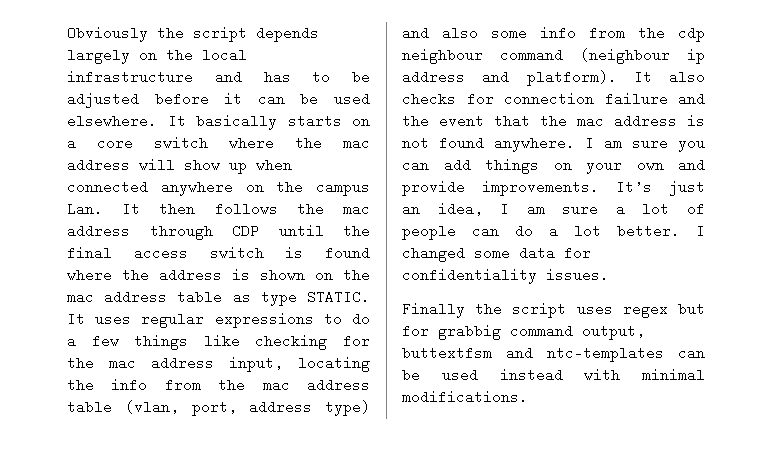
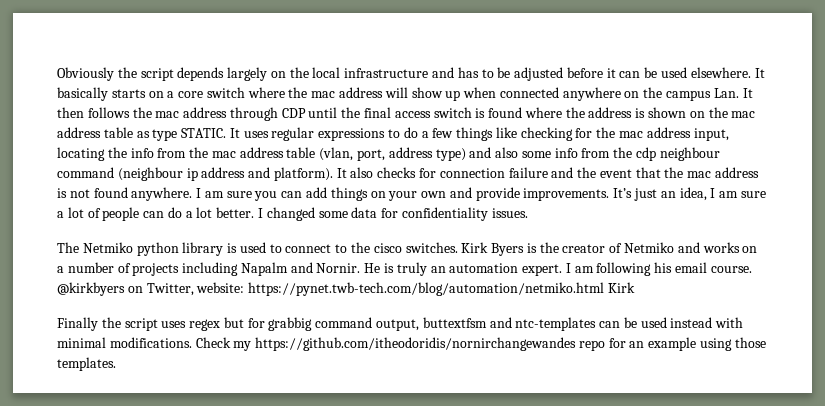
(609, 275) none -> [57,242,758,256] [57,262,752,276] [57,282,635,296] // The Netmiko python library is used to connect to the cisco switches. Kirk Byers is the creator of Netmiko and works on a number of projects including Napalm and Nornir. He is truly an automation expert. I am following his email course. @kirkbyers on Twitter, website: https://pynet.twb-tech.com/blog/automation/netmiko.html Kirk
(528, 397) none -> [195,337,766,351] [57,357,116,371] Check my https://github.com/itheodoridis/nornirchangewandes repo for an example using those templates.

